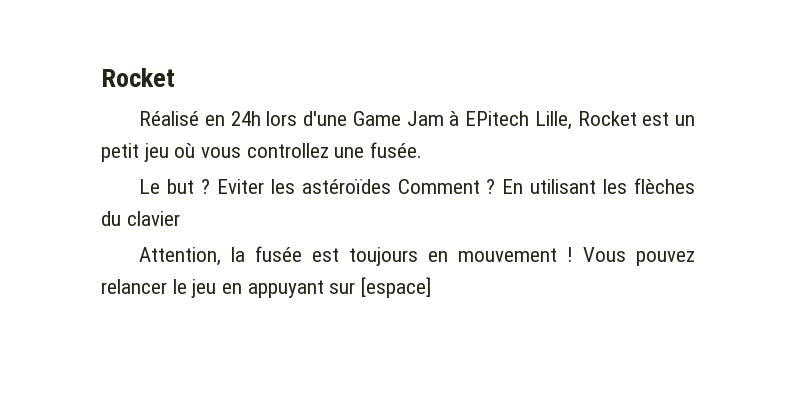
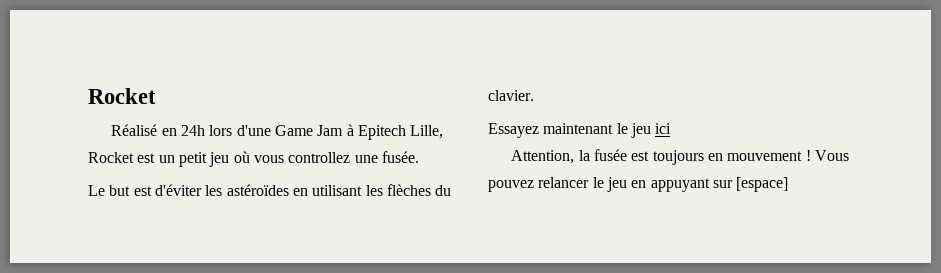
[465,111,530,126] EPitech -> [357,125,406,140] Epitech
[200,178,695,194] [101,211,180,226] ? Eviter les astéroïdes Comment ? En utilisant les flèches du clavier -> [133,184,452,196] [488,90,534,101] [488,123,672,138] est d'éviter les astéroïdes en utilisant les flèches du clavier. // Essayez maintenant le jeu ici

